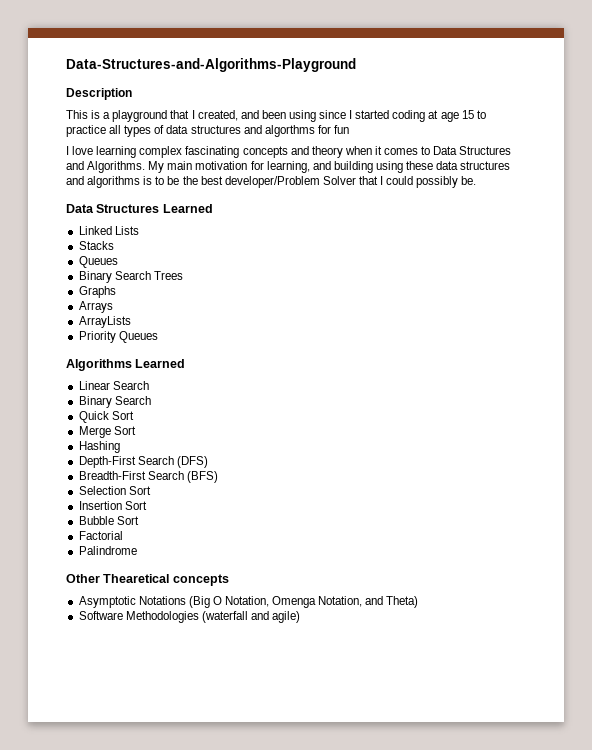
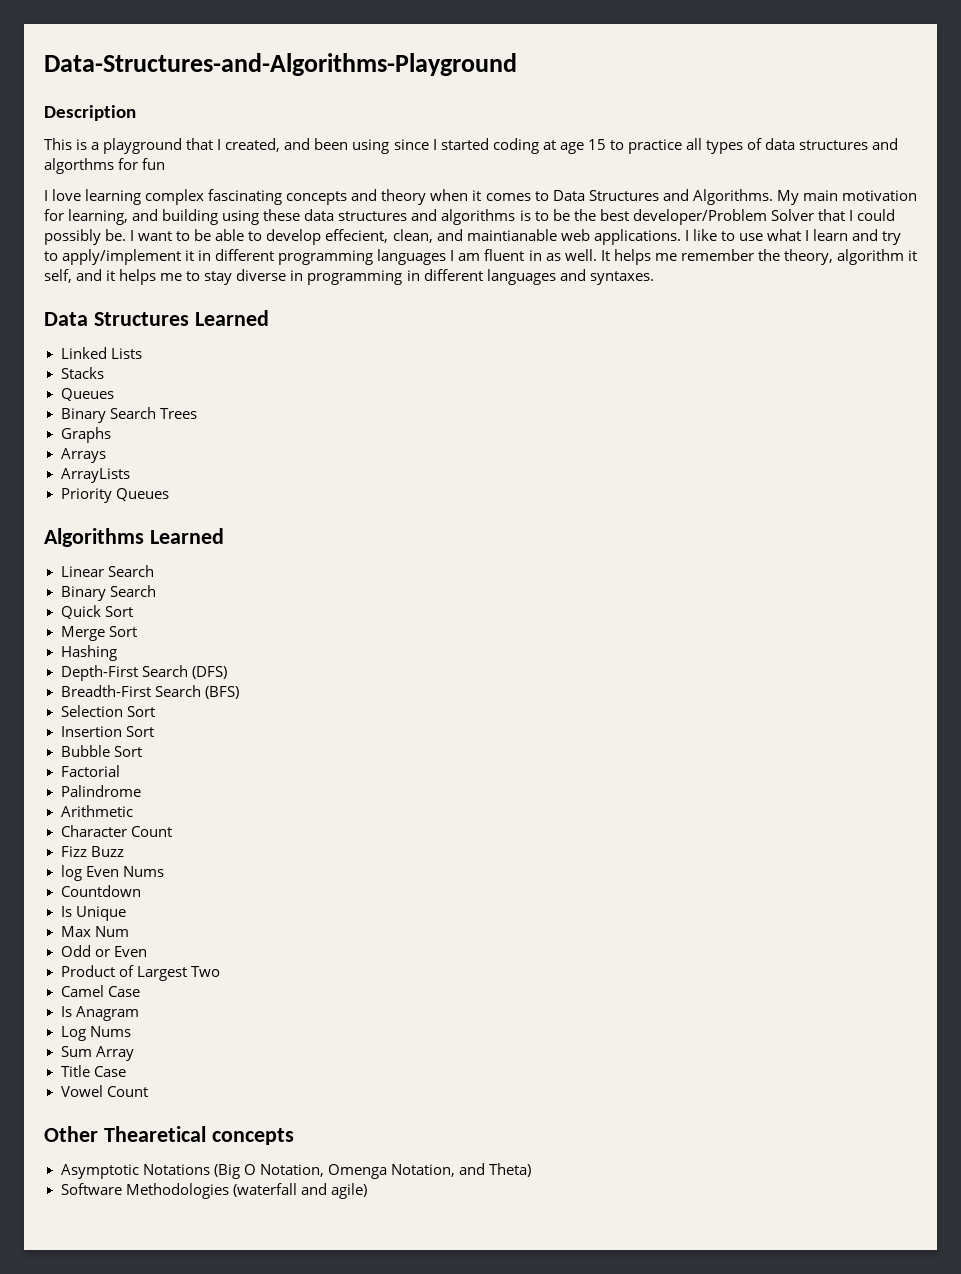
(477, 180) none -> [130,229,902,245] [44,249,917,265] [44,269,654,285] I want to be able to develop effecient, clean, and maintianable web applications. I like to use what I learn and try to apply/implement it in different programming languages I am fluent in as well. It helps me remember the theory, algorithm it self, and it helps me to stay diverse in programming in different languages and syntaxes.
(137, 550) none -> [60,805,133,817] [60,825,172,837] [60,846,124,857] [60,865,164,881] [60,885,141,897] [60,906,126,921] [60,926,129,937] [60,945,147,957] [60,965,220,981] [60,985,140,997] [60,1006,139,1021] [60,1026,131,1041] [60,1046,134,1061] [60,1065,126,1077] [60,1085,148,1097] // Arithmetic // Character Count // Fizz Buzz // log Even Nums // Countdown // Is Unique // Max Num // Odd or Even // Product of Largest Two // Camel Case // Is Anagram // Log Nums // Sum Array // Title Case // Vowel Count

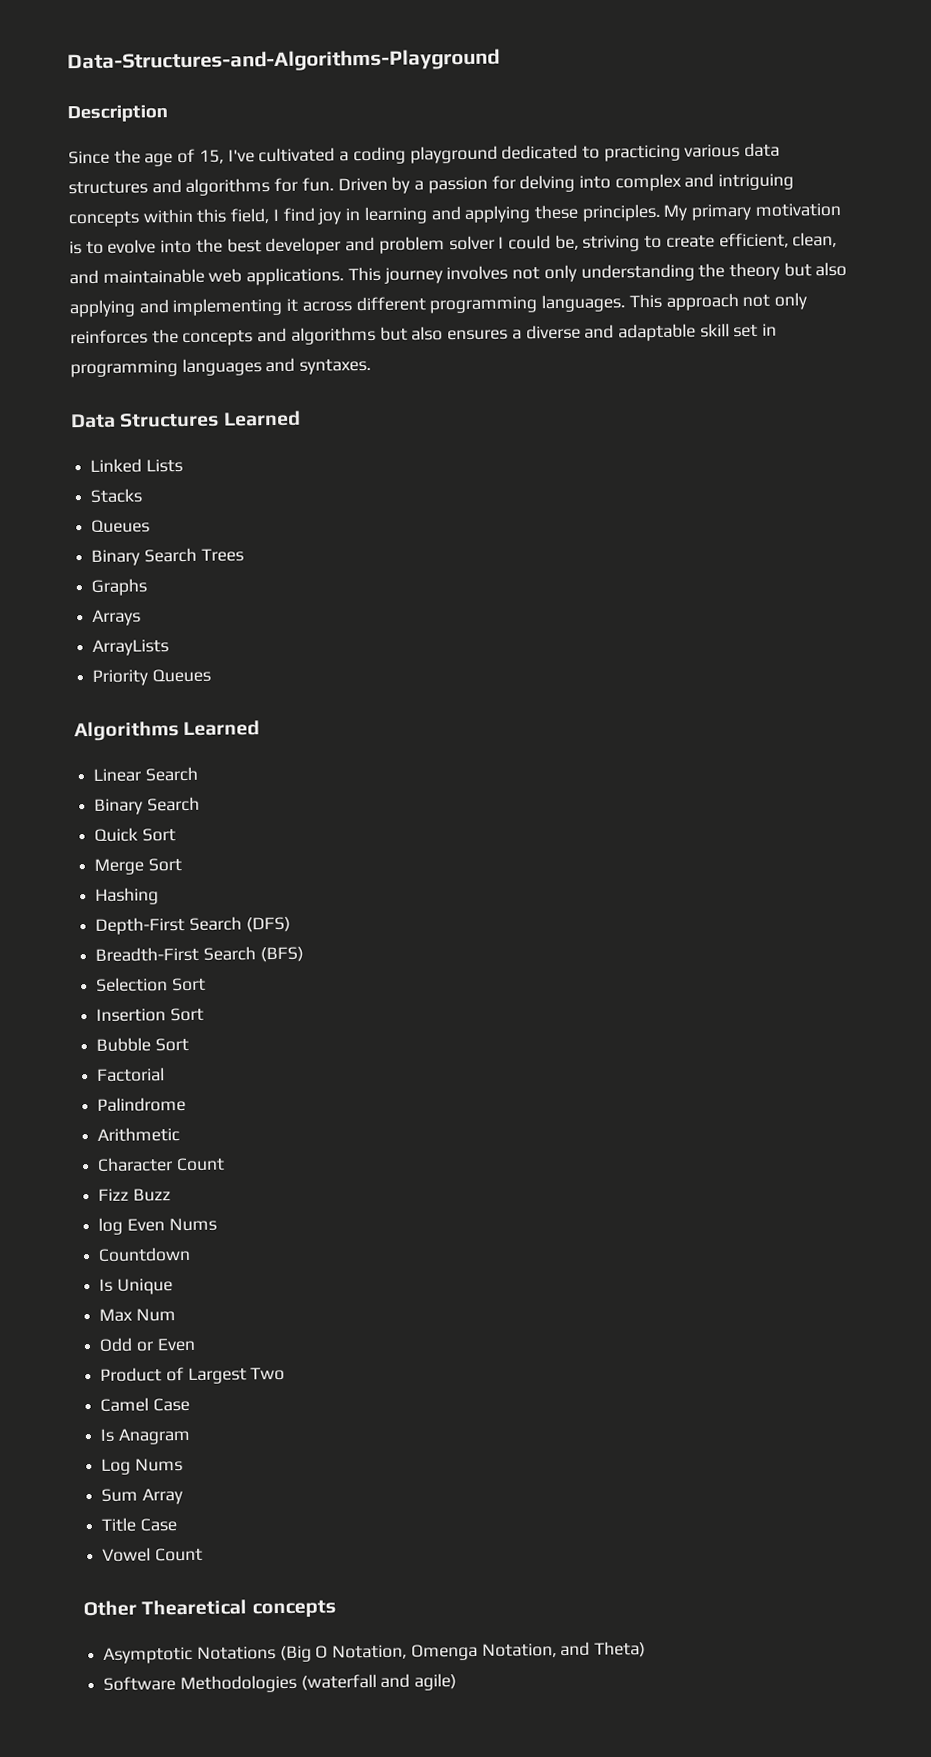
[44,138,899,154] [44,158,166,174] [44,189,917,205] [44,209,895,225] [44,229,389,245] This is a playground that I created, and been using since I started coding at age 15 to practice all types of data structures and algorthms for fun // I love learning complex fascinating concepts and theory when it comes to Data Structures and Algorithms. My main motivation for learning, and building using these data structures and algorithms is to be the best developer/Problem Solver that I could possibly be. I want to be able to develop effecient, -> [68,142,781,167] [68,173,795,196] [68,202,841,228] [69,232,789,256] Since the age of 15, I've cultivated a coding playground dedicated to practicing various data structures and algorithms for fun. Driven by a passion for delving into complex and intriguing concepts within this field, I find joy in learning and applying these principles. My primary motivation is to evolve into the best developer and problem solver I could be, striving to create efficient,
[466,229,557,241] maintianable -> [102,268,205,284] maintainable
[684,229,902,245] [44,249,917,265] [44,269,483,285] I like to use what I learn and try to apply/implement it in different programming languages I am fluent in as well. It helps me remember the theory, algorithm it self, and it helps me to stay diverse in programming in different -> [347,261,848,284] [69,292,807,318] [70,323,778,346] [70,360,178,378] This journey involves not only understanding the theory but also applying and implementing it across different programming languages. This approach not only reinforces the concepts and algorithms but also ensures a diverse and adaptable skill set in programming

